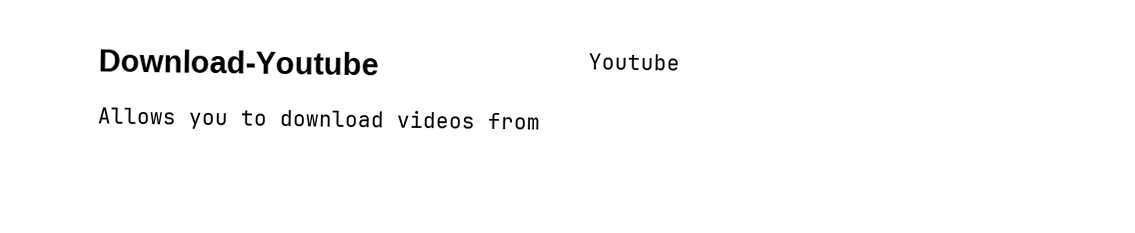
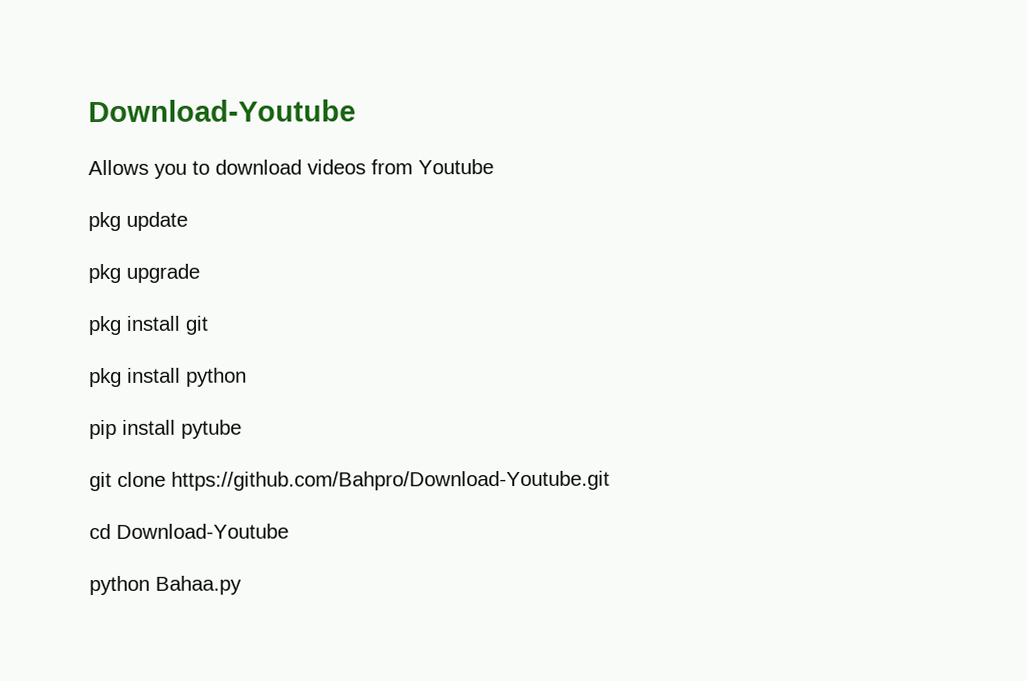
(680, 62) none -> [88,211,188,232] [88,263,200,284] [88,315,208,336] [89,367,247,388] [89,419,242,440] [89,470,610,492] [89,523,289,540] [89,575,242,596] // pkg update // pkg upgrade // pkg install git // pkg install python // pip install pytube // git clone https://github.com/Bahpro/Download-Youtube.git // cd Download-Youtube // python Bahaa.py

